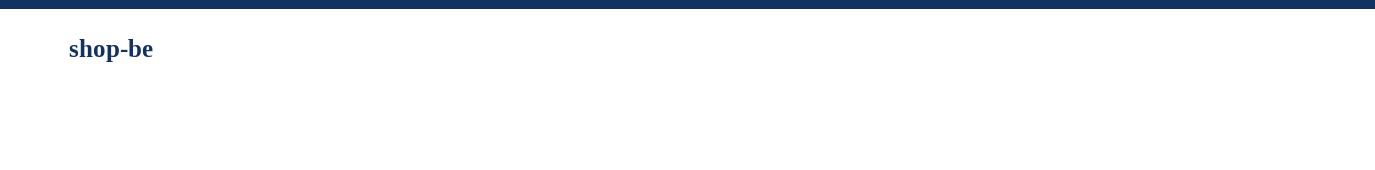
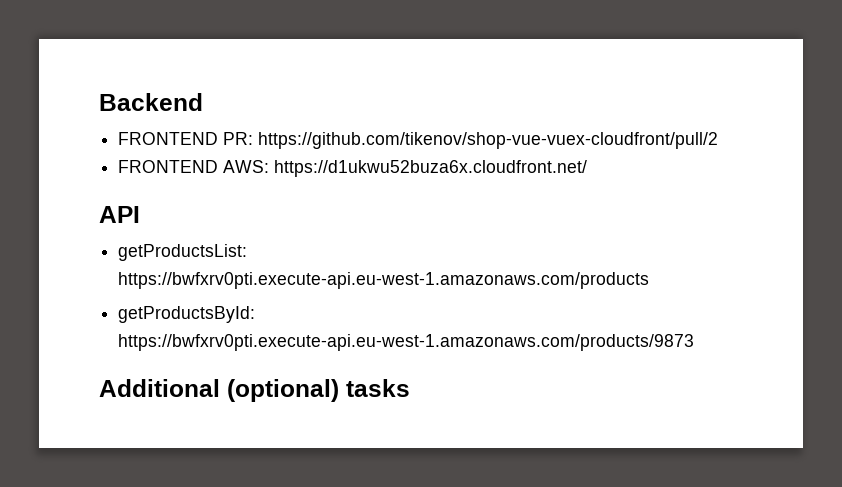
[69,39,153,62] shop-be -> [99,93,203,111] [118,132,719,149] [118,160,588,177] [99,206,140,223] [118,244,248,261] [118,272,650,289] [118,306,256,323] [118,334,695,351] [99,379,410,402] Backend // FRONTEND PR: https://github.com/tikenov/shop-vue-vuex-cloudfront/pull/2 // FRONTEND AWS: https://d1ukwu52buza6x.cloudfront.net/ // API // getProductsList: https://bwfxrv0pti.execute-api.eu-west-1.amazonaws.com/products // getProductsById: https://bwfxrv0pti.execute-api.eu-west-1.amazonaws.com/products/9873 // Additional (optional) tasks

